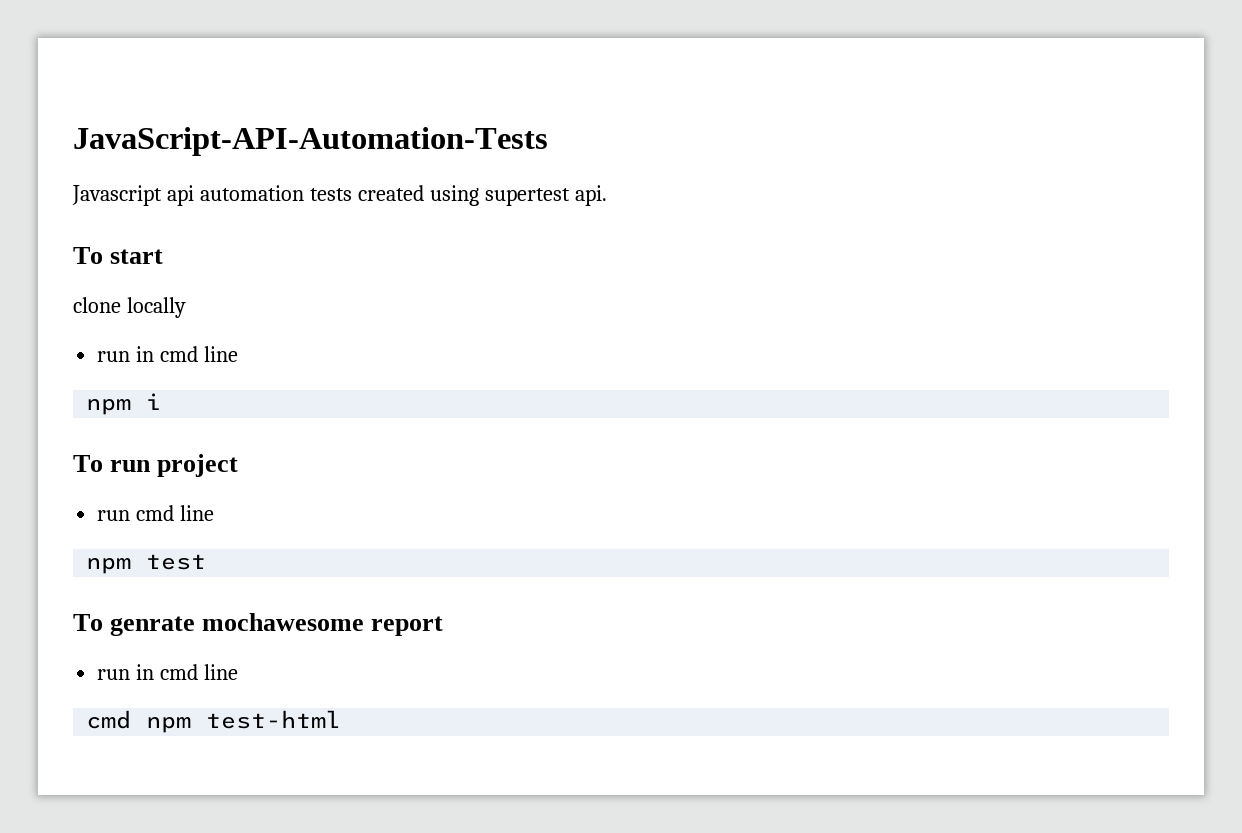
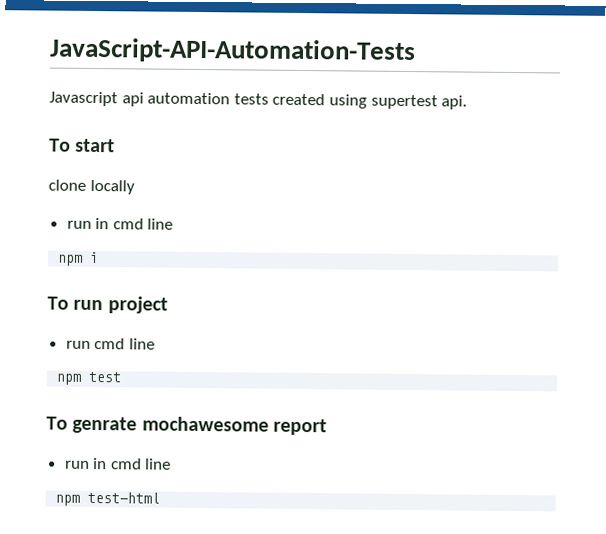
[86,710,132,729] cmd -> (172, 464) none

